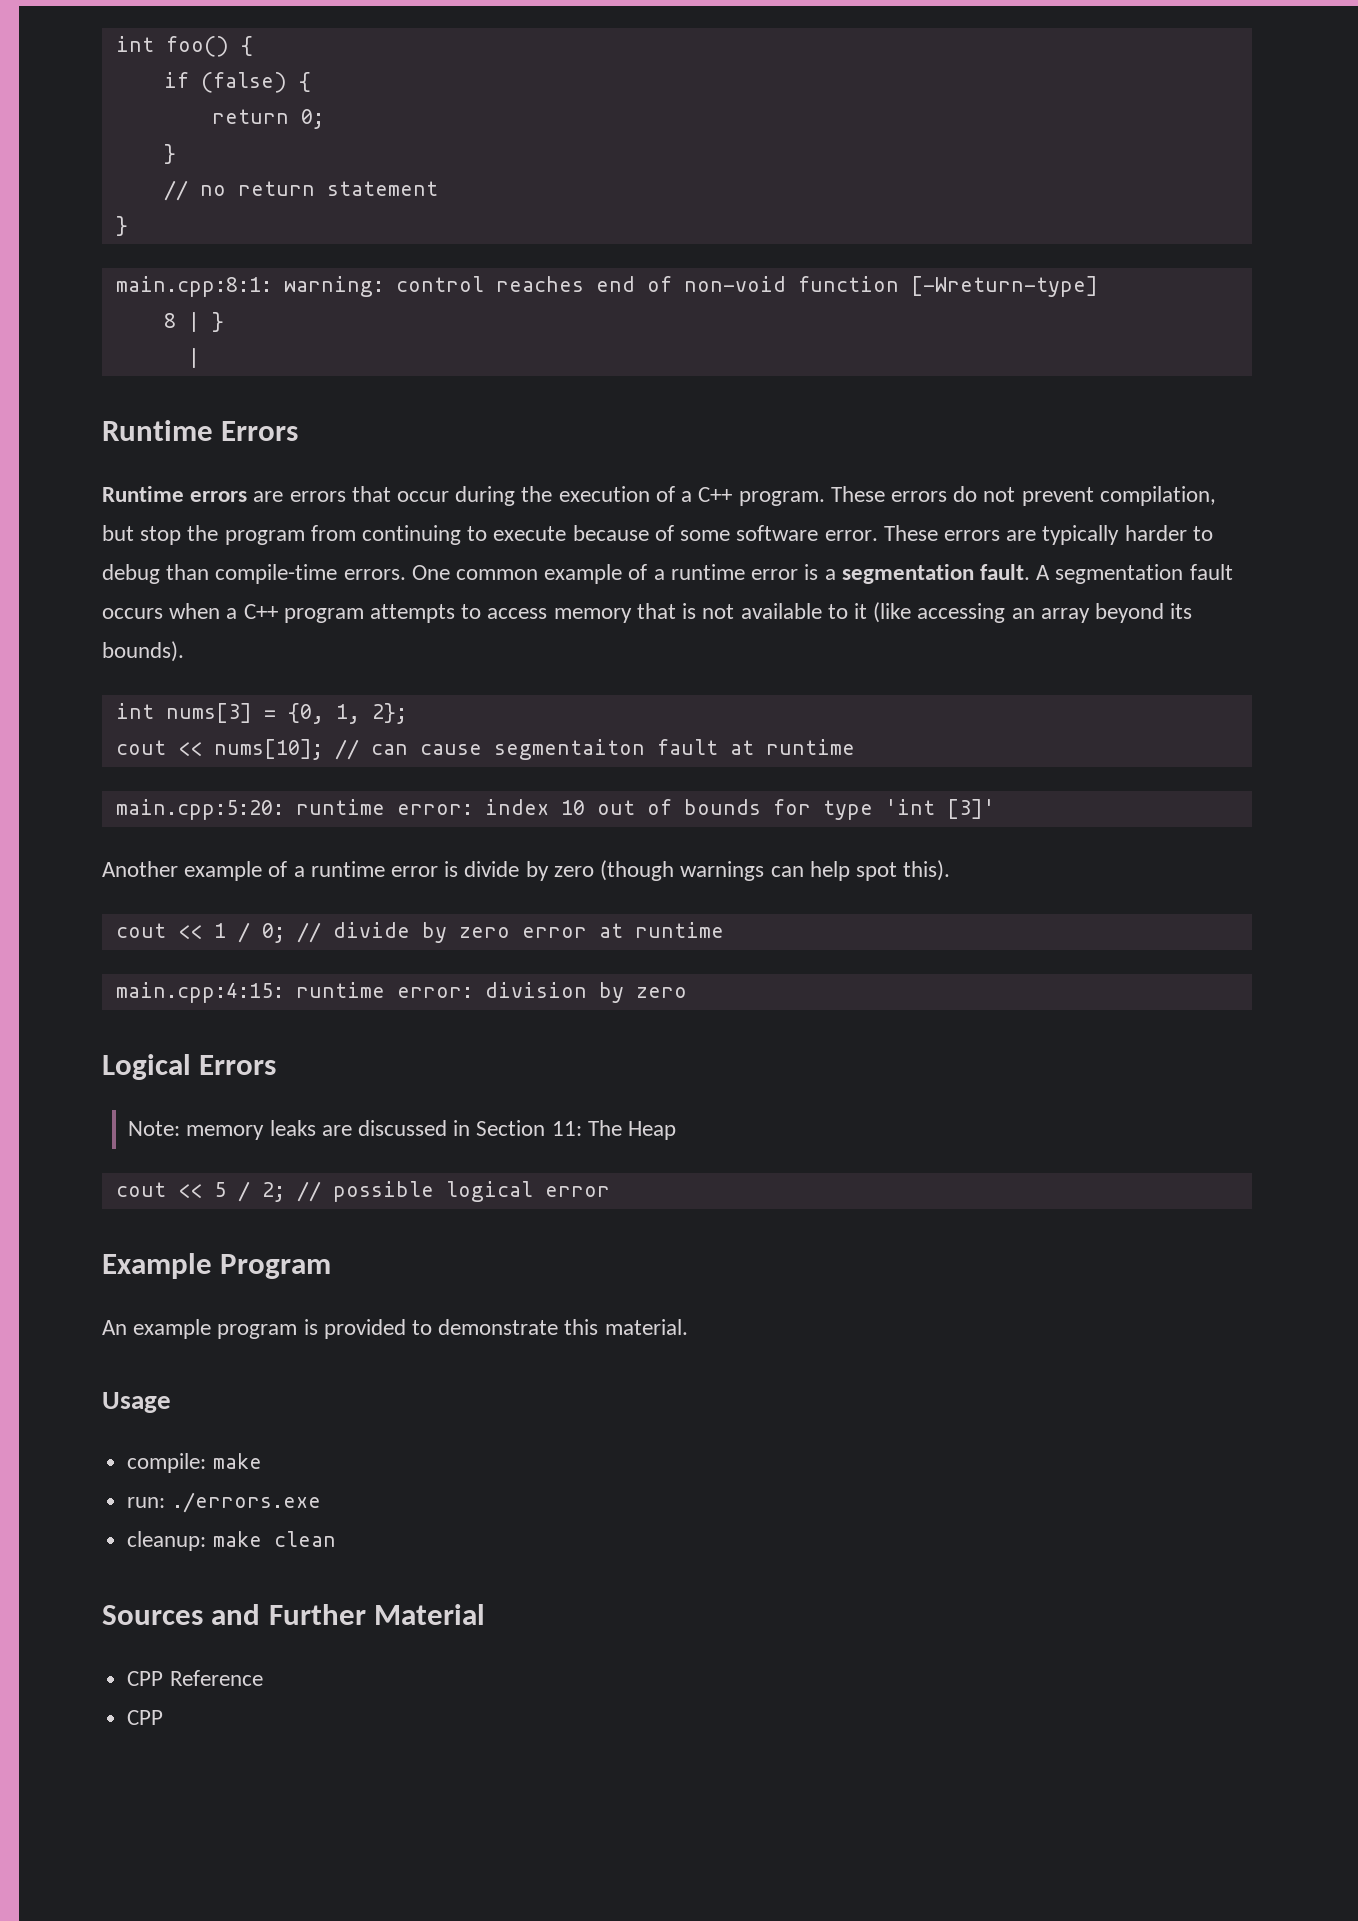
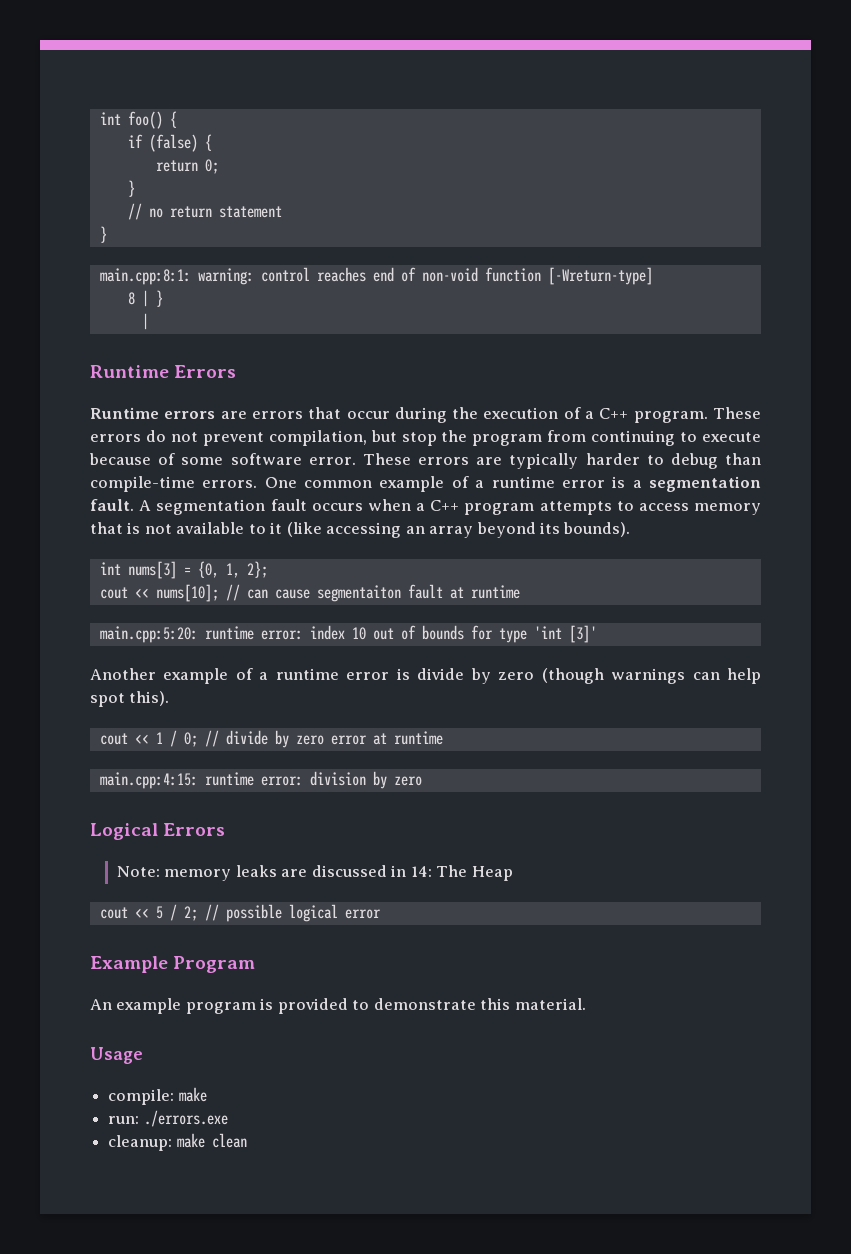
[476,1120,582,1136] Section 11: -> [410,866,432,877] 14:
[102,1604,486,1625] [127,1670,263,1686] [127,1710,164,1725] // Sources and Further Material // CPP Reference // CPP -> (247, 1140) none

